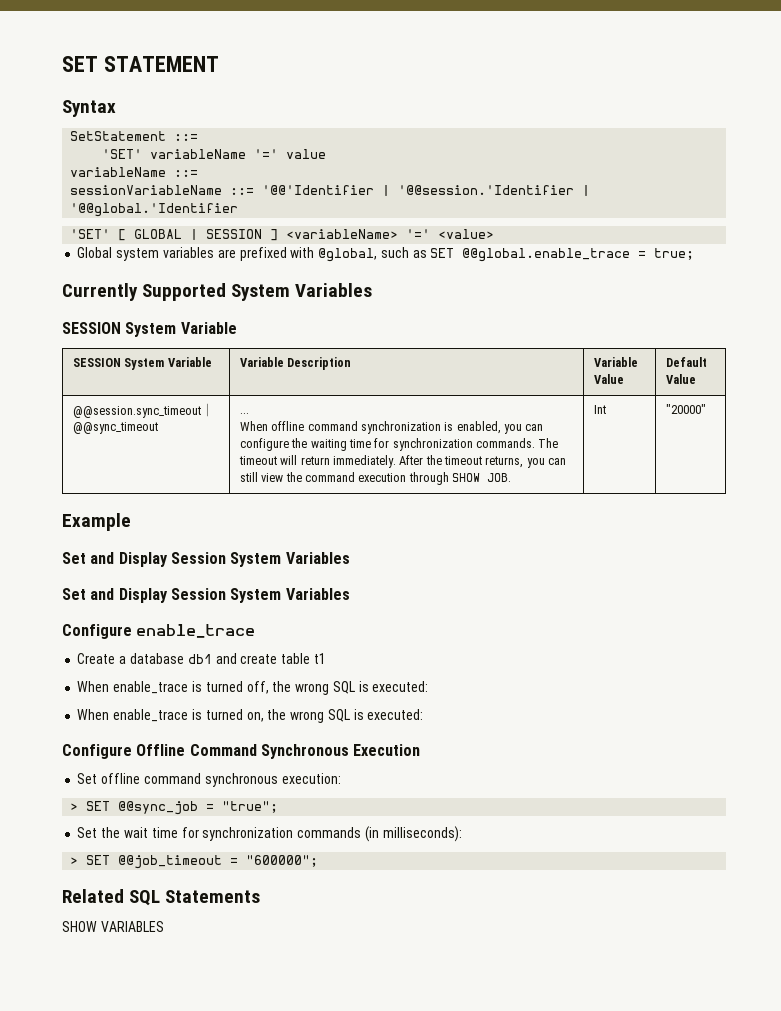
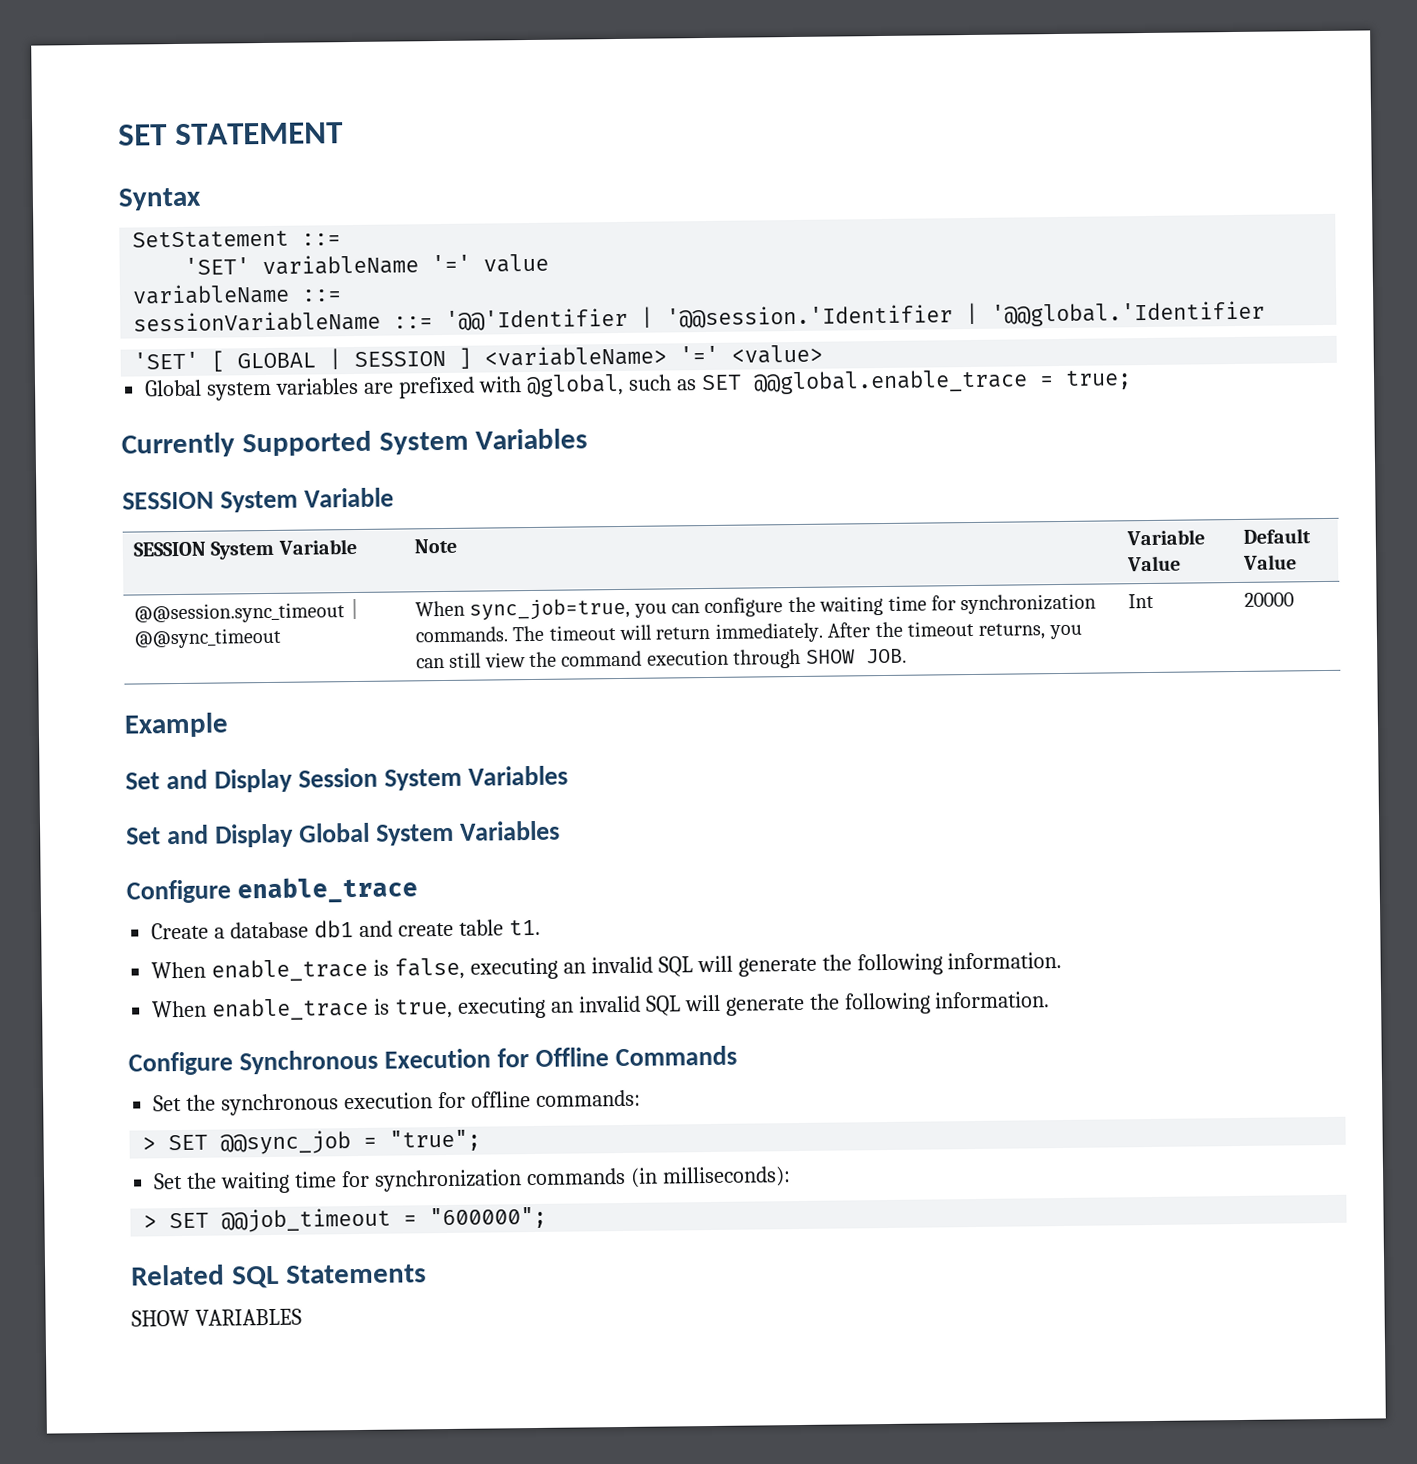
[239,357,352,370] Variable Description -> [413,538,457,554] Note
[239,413,249,414] [239,421,501,434] ... // When offline command synchronization is enabled, -> [414,597,631,621] When sync_job=true,
[665,404,706,414] "20000" -> [1243,592,1294,607] 20000
[170,588,226,600] Session -> [299,822,371,843] Global
[313,653,326,664] [77,681,429,695] [77,709,424,723] [62,744,257,759] t1 // When enable_trace is turned off, the wrong SQL is executed: // When enable_trace is turned on, the wrong SQL is executed: // Configure Offline Command -> [508,919,541,936] [151,951,1063,982] [152,991,1051,1021] [128,1051,233,1076] t1. // When enable_trace is false, executing an invalid SQL will generate the following information. // When enable_trace is true, executing an invalid SQL will generate the following information. // Configure
[77,773,341,787] // Set offline command synchronous execution: -> [497,1045,738,1068] [153,1089,641,1116] for Offline Commands // Set the synchronous execution for offline commands:
[123,827,148,838] wait -> [220,1171,291,1194] waiting

